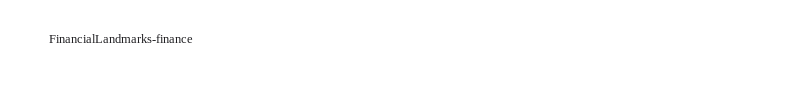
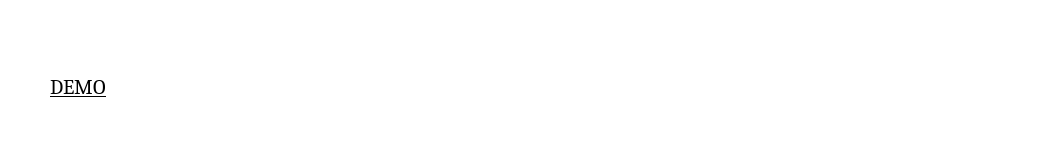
[49,34,193,43] FinancialLandmarks-finance -> [50,80,106,94] DEMO

